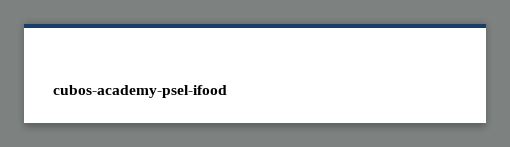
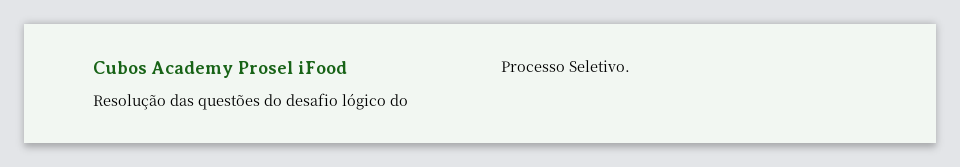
[53,85,227,98] cubos-academy-psel-ifood -> [93,61,347,78] [93,93,408,110] [501,60,630,72] Cubos Academy Prosel iFood // Resolução das questões do desafio lógico do Processo Seletivo.

